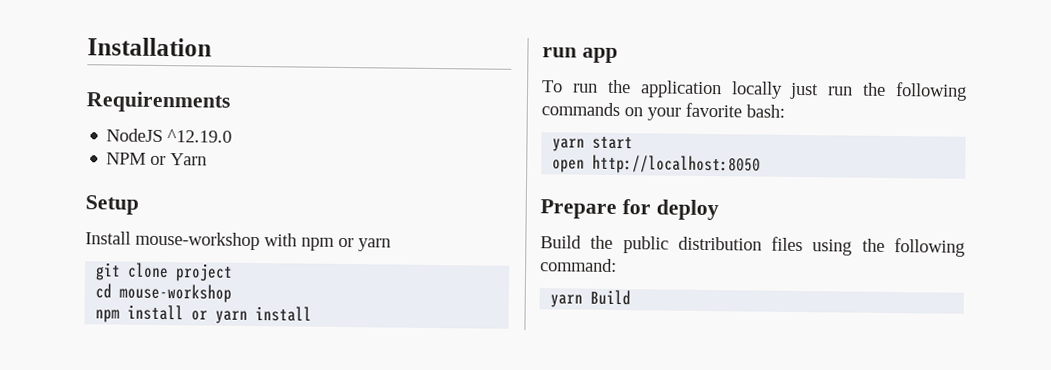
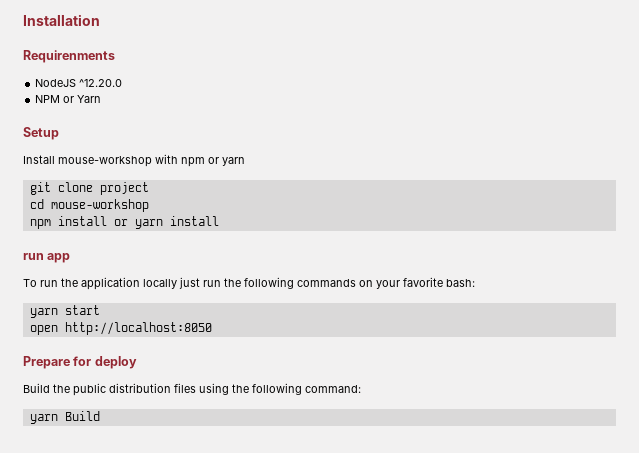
[167,129,233,143] ^12.19.0 -> [79,79,123,87] ^12.20.0

